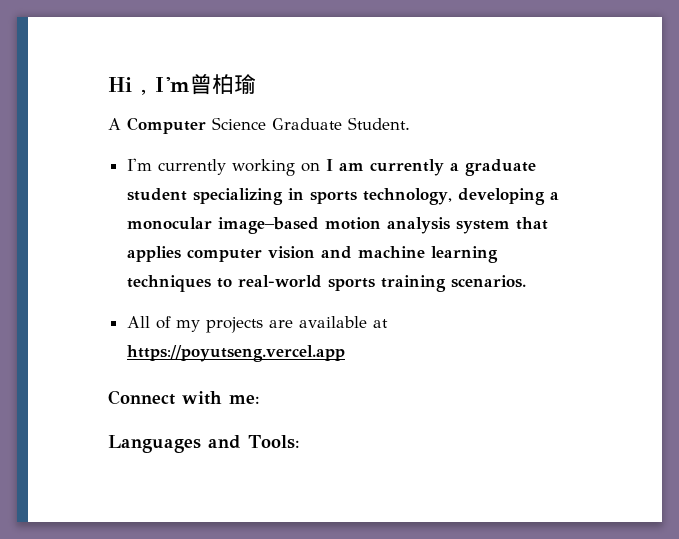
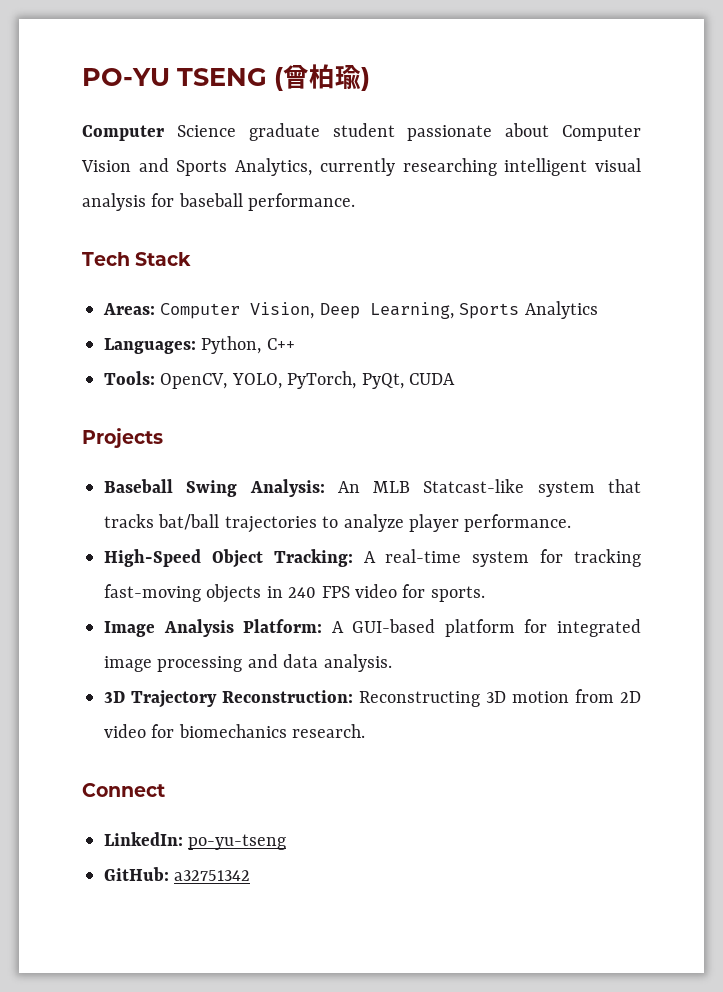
[108,76,190,95] Hi , I'm -> [82,67,283,91] PO-YU TSENG (
[108,118,121,130] // A -> [361,67,370,91] ) //
[272,117,410,130] [126,158,536,176] [126,188,559,205] [126,217,548,234] [126,246,498,263] [126,275,526,292] [126,316,388,333] [126,345,345,362] [108,390,260,405] [108,435,300,453] Graduate Student. // I'm currently working on I am currently a graduate student specializing in sports technology, developing a monocular image–based motion analysis system that applies computer vision and machine learning techniques to real-world sports training scenarios. // All of my projects are available at https://poyutseng.vercel.app // Connect with me: // Languages and Tools: -> [248,123,641,141] [81,158,641,176] [82,193,356,211] [82,252,192,266] [103,301,598,319] [104,336,295,354] [104,371,455,389] [82,428,163,448] [104,479,641,497] [104,514,572,533] [104,549,641,568] [104,584,485,603] [104,619,641,637] [104,654,392,672] [104,689,641,708] [104,724,366,738] [82,783,165,797] [104,832,287,850] [104,867,251,881] graduate student passionate about Computer Vision and Sports Analytics, currently researching intelligent visual analysis for baseball performance. // Tech Stack // Areas: Computer Vision, Deep Learning, Sports Analytics // Languages: Python, C++ // Tools: OpenCV, YOLO, PyTorch, PyQt, CUDA // Projects // Baseball Swing Analysis: An MLB Statcast-like system that tracks bat/ball trajectories to analyze player performance. // High-Speed Object Tracking: A real-time system for tracking fast-moving objects in 240 FPS video for sports. // Image Analysis Platform: A GUI-based platform for integrated image processing and data analysis. // 3D Trajectory Reconstruction: Reconstructing 3D motion from 2D video for biomechanics research. // Connect // LinkedIn: po-yu-tseng // GitHub: a32751342

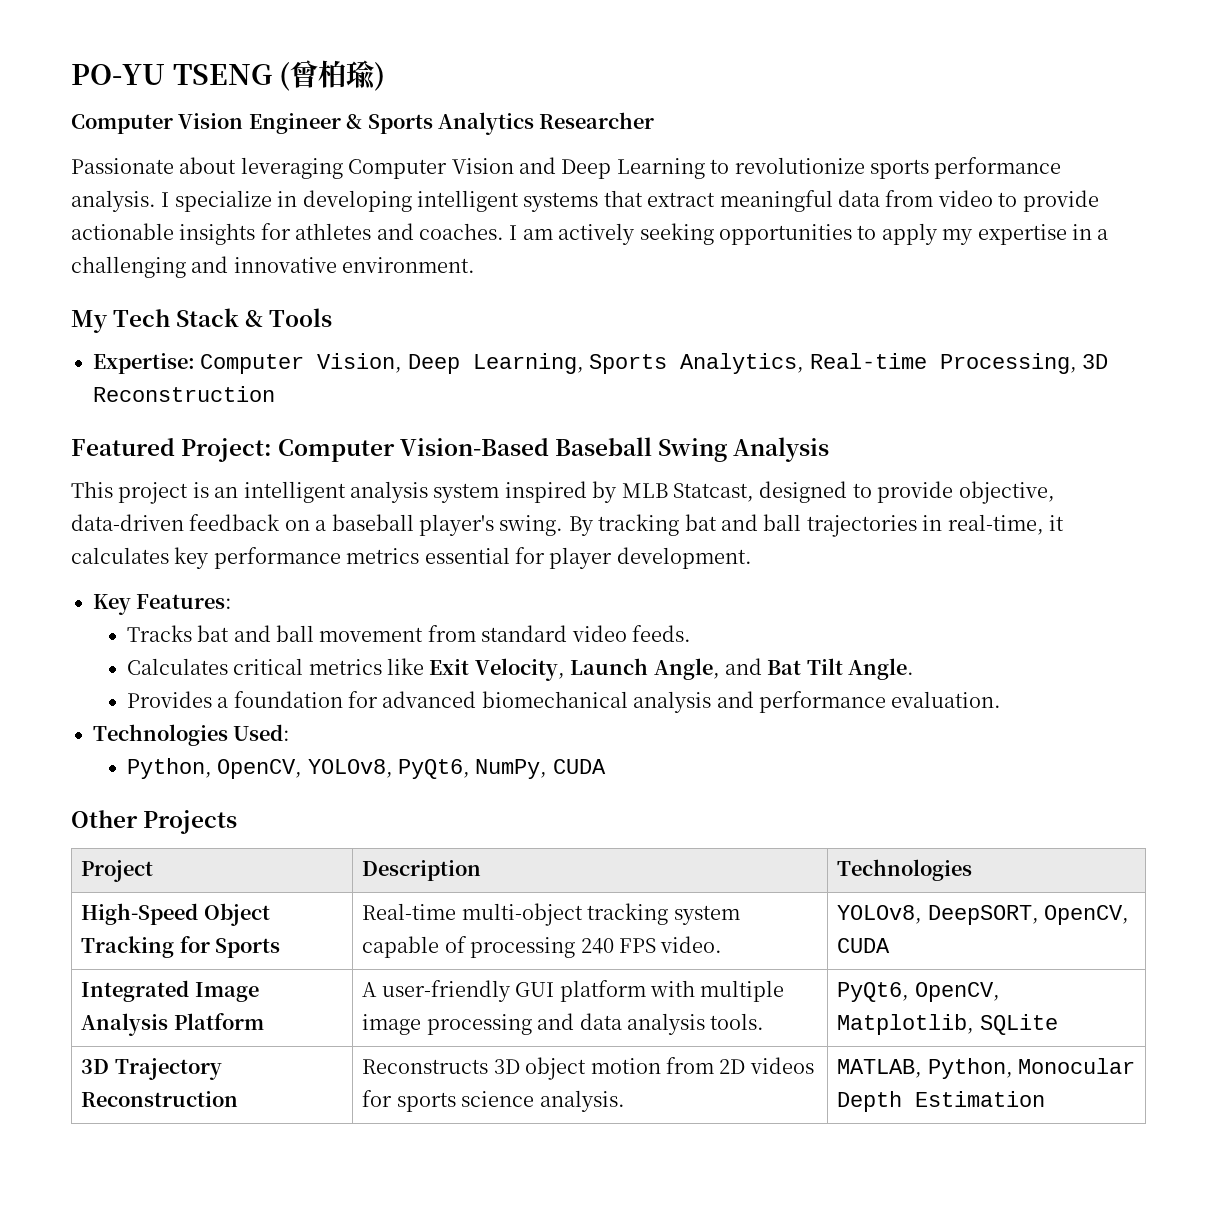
[176,123,641,141] [81,158,641,176] [82,193,356,211] Science graduate student passionate about Computer Vision and Sports Analytics, currently researching intelligent visual analysis for baseball performance. // -> [178,112,655,135] [71,157,1062,179] [71,190,1099,212] [71,223,1109,245] [71,256,476,278] [71,310,108,333] Vision Engineer & Sports Analytics Researcher // Passionate about leveraging Computer Vision and Deep Learning to revolutionize sports performance analysis. I specialize in developing intelligent systems that extract meaningful data from video to provide actionable insights for athletes and coaches. I am actively seeking opportunities to apply my expertise in a challenging and innovative environment. // My
[103,303,155,315] // Areas: -> [245,308,333,327] [93,353,195,374] & Tools // Expertise:
[524,301,598,319] [104,336,295,354] [104,371,455,389] Analytics // Languages: Python, C++ // Tools: OpenCV, YOLO, PyTorch, PyQt, CUDA // -> [680,353,1108,374] [93,386,275,402] [71,437,830,462] [71,481,1055,504] [71,514,1064,537] [71,547,752,569] [93,594,233,615] [126,625,692,642] [126,658,915,681] [126,691,1002,713] [93,724,291,746] [126,758,606,779] [71,810,138,828] Analytics, Real-time Processing, 3D Reconstruction // Featured Project: Computer Vision-Based Baseball Swing Analysis // This project is an intelligent analysis system inspired by MLB Statcast, designed to provide objective, data-driven feedback on a baseball player's swing. By tracking bat and ball trajectories in real-time, it calculates key performance metrics essential for player development. // Key Features: // Tracks bat and ball movement from standard video feeds. // Calculates critical metrics like Exit Velocity, Launch Angle, and Bat Tilt Angle. // Provides a foundation for advanced biomechanical analysis and performance evaluation. // Technologies Used: // Python, OpenCV, YOLOv8, PyQt6, NumPy, CUDA // Other
[104,479,641,497] [104,514,572,533] [104,549,641,568] [104,584,485,603] [104,619,641,637] [104,654,392,672] [104,689,641,708] [104,724,366,738] [82,783,165,797] [104,832,287,850] [104,867,251,881] // Baseball Swing Analysis: An MLB Statcast-like system that tracks bat/ball trajectories to analyze player performance. // High-Speed Object Tracking: A real-time system for tracking fast-moving objects in 240 FPS video for sports. // Image Analysis Platform: A GUI-based platform for integrated image processing and data analysis. // 3D Trajectory Reconstruction: Reconstructing 3D motion from 2D video for biomechanics research. // Connect // LinkedIn: po-yu-tseng // GitHub: a32751342 -> [81,860,154,882] [362,860,482,881] [837,859,973,881] [81,903,270,926] [81,936,281,958] [362,903,740,926] [362,936,723,958] [837,905,1130,925] [837,938,891,953] [81,980,259,1002] [81,1013,264,1036] [362,980,785,1002] [362,1013,765,1035] [837,982,1000,1002] [837,1014,1058,1035] [81,1058,222,1080] [81,1091,239,1107] [362,1057,814,1080] [362,1090,625,1112] [837,1058,1136,1079] [837,1091,1046,1112] // Project | Description | Technologies // High-Speed Object Tracking for Sports | Real-time multi-object tracking system capable of processing 240 FPS video. | YOLOv8, DeepSORT, OpenCV, CUDA // Integrated Image Analysis Platform | A user-friendly GUI platform with multiple image processing and data analysis tools. | PyQt6, OpenCV, Matplotlib, SQLite // 3D Trajectory Reconstruction | Reconstructs 3D object motion from 2D videos for sports science analysis. | MATLAB, Python, Monocular Depth Estimation

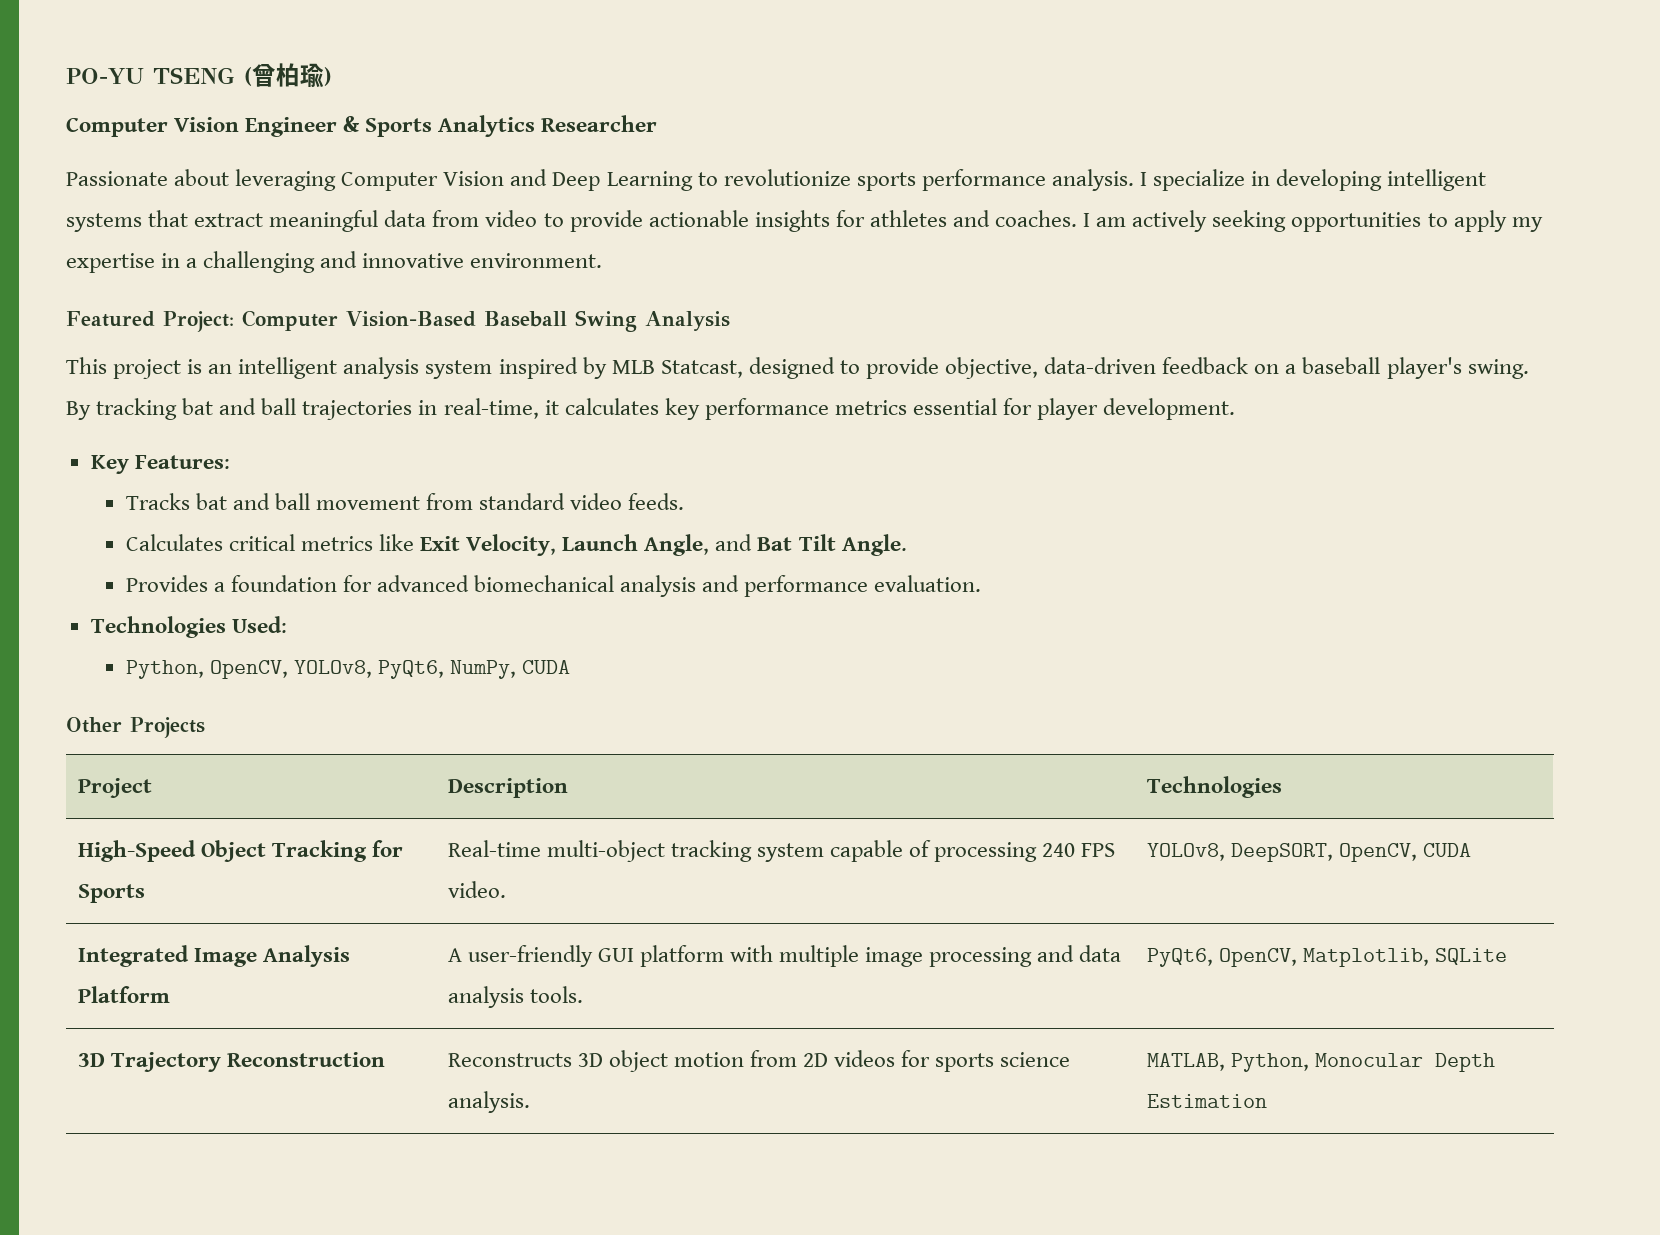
[71,308,333,333] [93,353,1108,374] [93,386,275,402] // My Tech Stack & Tools // Expertise: Computer Vision, Deep Learning, Sports Analytics, Real-time Processing, 3D Reconstruction -> (603, 260) none

